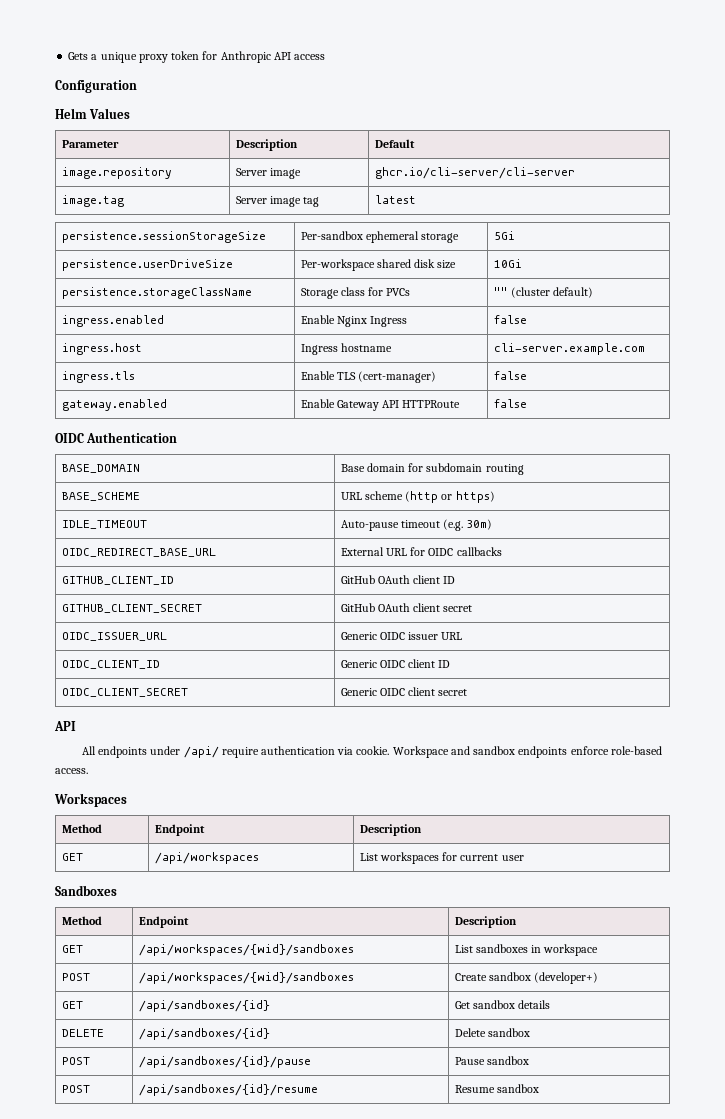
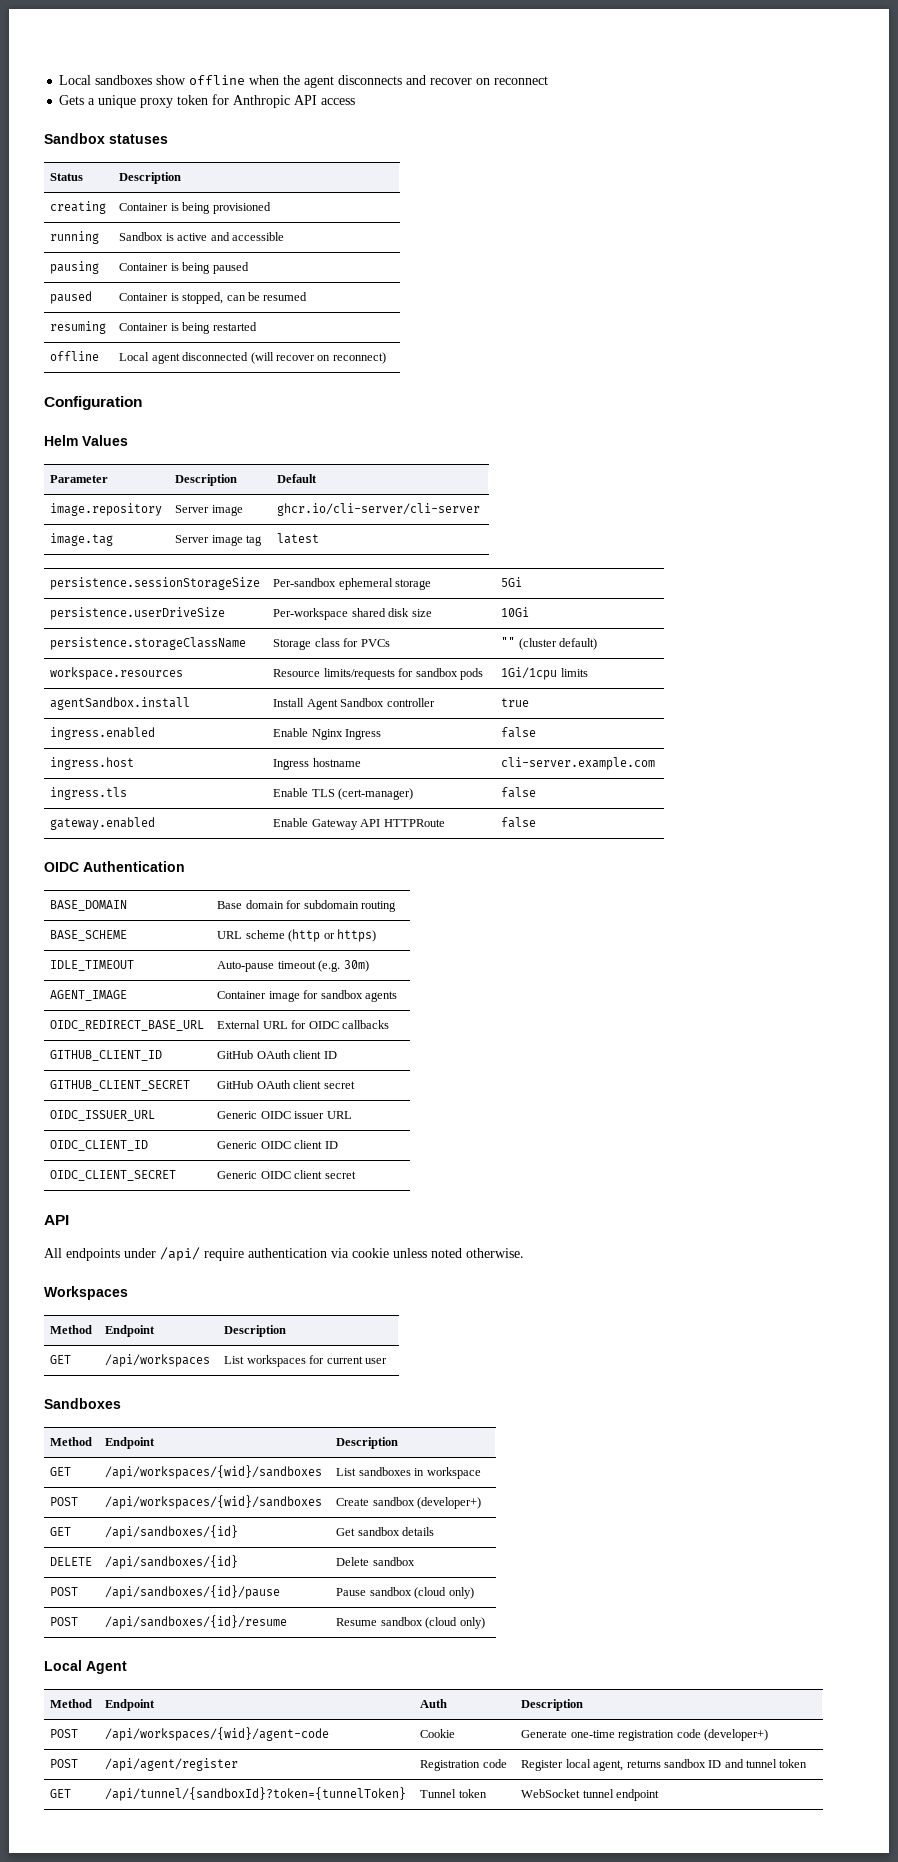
(68, 56) none -> [59,75,549,88] Local sandboxes show offline when the agent disconnects and recover on reconnect //
(326, 57) none -> [44,133,168,144] [50,173,84,181] [119,172,182,184] [50,201,107,214] [119,202,271,214] [50,231,100,244] [119,232,284,241] [50,261,100,274] [119,262,249,274] [50,291,93,304] [119,292,308,304] [50,321,107,334] [119,322,257,334] [50,351,100,361] [119,352,386,364] // Sandbox statuses // Status | Description // creating | Container is being provisioned // running | Sandbox is active and accessible // pausing | Container is being paused // paused | Container is stopped, can be resumed // resuming | Container is being restarted // offline | Local agent disconnected (will recover on reconnect)
(594, 292) none -> [50,667,184,680] [273,668,483,680] [501,667,588,680] [50,697,191,710] [273,698,435,710] [501,698,530,707] // workspace.resources | Resource limits/requests for sandbox pods | 1Gi/1cpu limits // agentSandbox.install | Install Agent Sandbox controller | true
(493, 524) none -> [50,990,128,1001] [217,990,397,1002] // AGENT_IMAGE | Container image for sandbox agents
[356,746,662,758] [55,768,88,774] cookie. Workspace and sandbox endpoints enforce role-based access. -> [352,1248,524,1258] cookie unless noted otherwise.
(529, 1060) none -> [414,1587,474,1599] (cloud only)
(539, 1088) none -> [425,1617,485,1629] [44,1660,127,1674] [50,1699,93,1708] [105,1699,156,1711] [420,1699,448,1708] [521,1699,584,1711] [50,1729,79,1738] [105,1727,330,1741] [420,1729,456,1738] [521,1729,768,1741] [50,1759,79,1768] [105,1758,239,1771] [420,1759,507,1771] [521,1759,808,1771] [50,1789,72,1798] [105,1787,407,1801] [420,1789,487,1798] [521,1789,660,1801] (cloud only) // Local Agent // Method | Endpoint | Auth | Description // POST | /api/workspaces/{wid}/agent-code | Cookie | Generate one-time registration code (developer+) // POST | /api/agent/register | Registration code | Register local agent, returns sandbox ID and tunnel token // GET | /api/tunnel/{sandboxId}?token={tunnelToken} | Tunnel token | WebSocket tunnel endpoint

